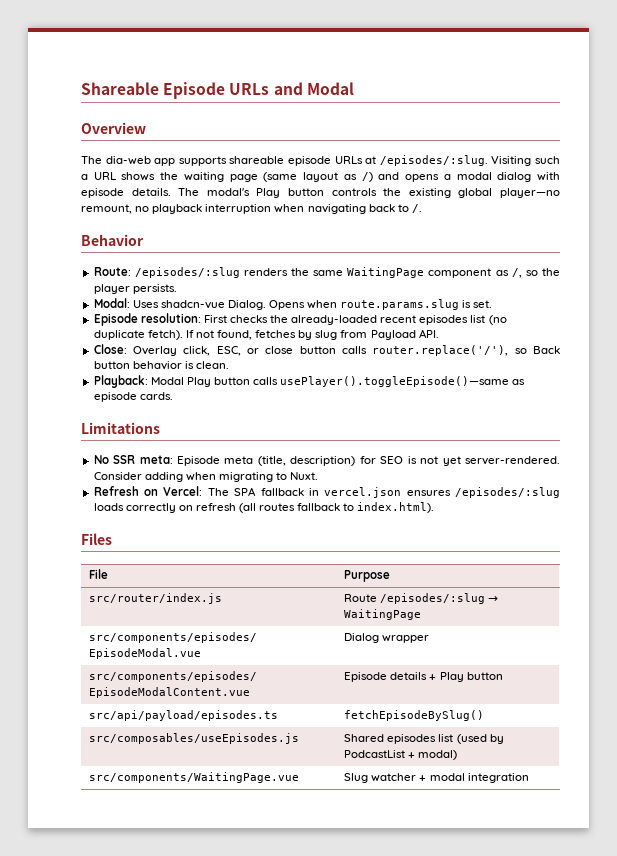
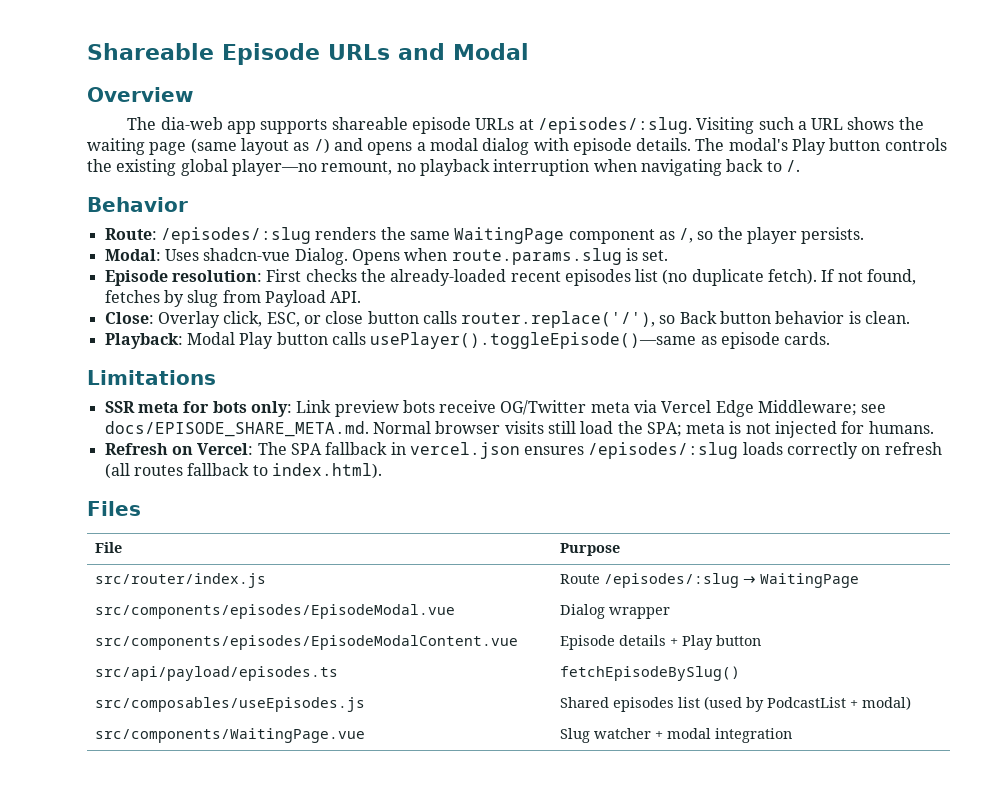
[93,455,560,466] [93,472,319,482] No SSR meta: Episode meta (title, description) for SEO is not yet server-rendered. Consider adding when migrating to Nuxt. -> [104,400,887,417] [104,421,934,438] SSR meta for bots only: Link preview bots receive OG/Twitter meta via Vercel Edge Middleware; see docs/EPISODE_SHARE_META.md. Normal browser visits still load the SPA; meta is not injected for humans.

